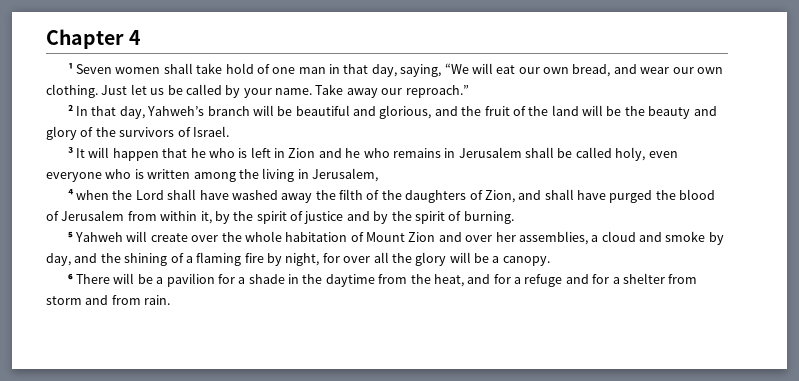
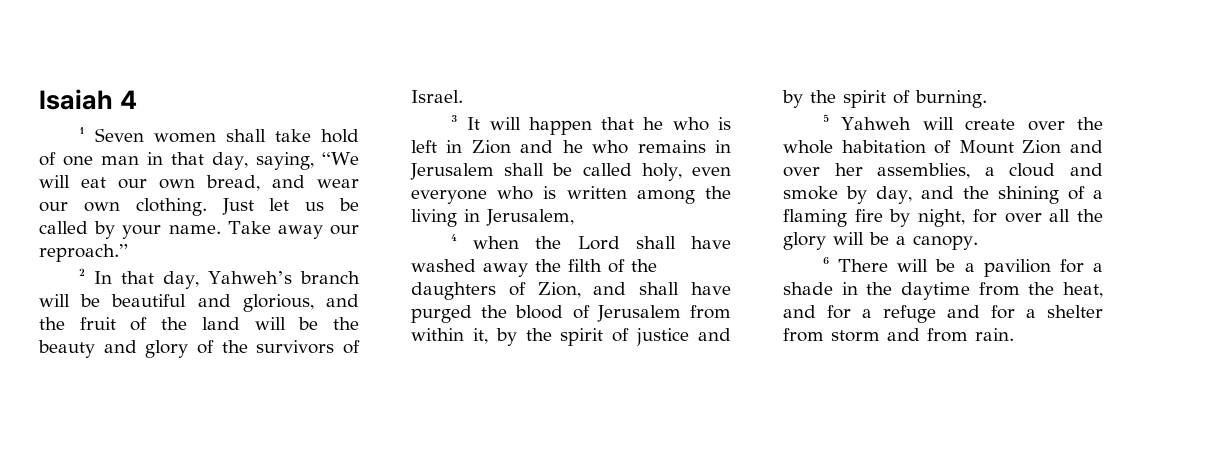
[46,29,124,49] Chapter -> [39,89,113,110] Isaiah

